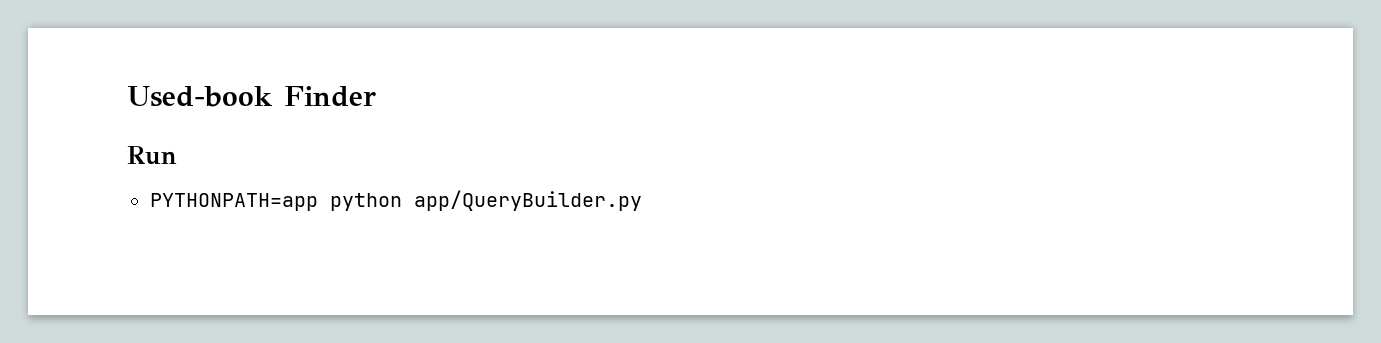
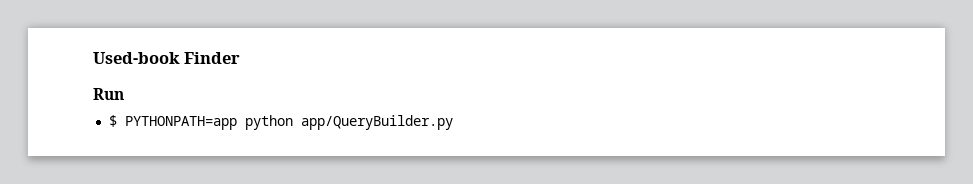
(177, 155) none -> [108,115,117,127] $

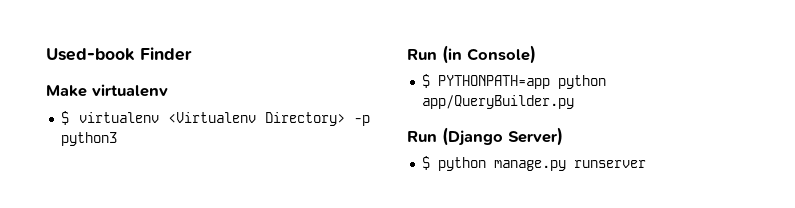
[93,88,124,100] // Run -> [46,84,168,97] [61,111,370,126] [61,132,118,146] [407,45,536,64] // Make virtualenv // $ virtualenv <Virtualenv Directory> -p python3 // Run (in Console)
(453, 122) none -> [407,127,563,146] [422,156,647,171] // Run (Django Server) // $ python manage.py runserver

